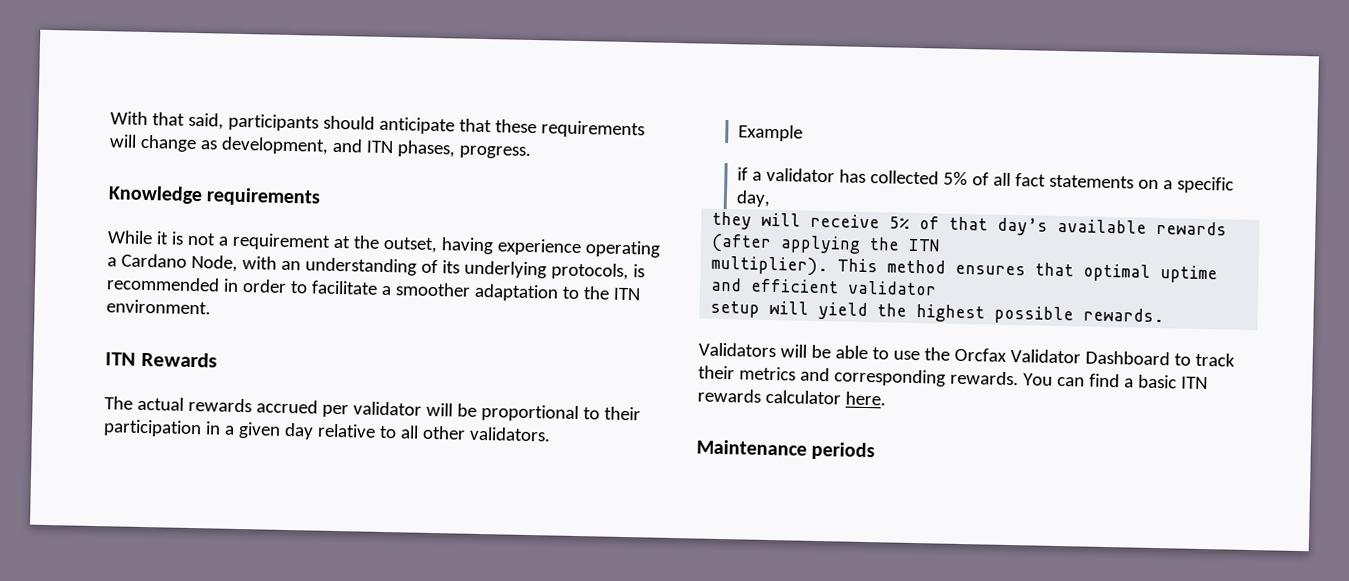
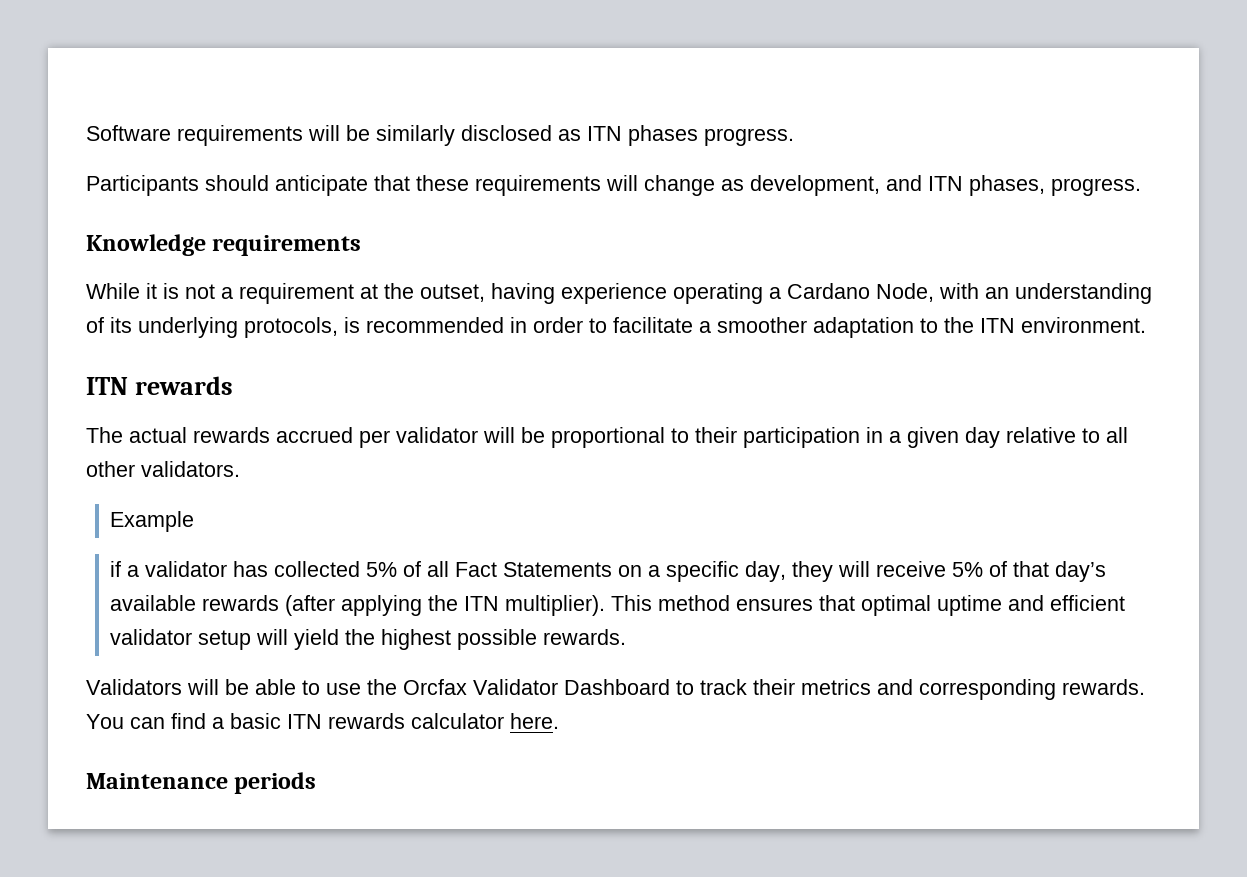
[110,111,319,132] With that said, participants -> [86,125,794,146] [86,175,199,196] Software requirements will be similarly disclosed as ITN phases progress. // Participants
[140,351,217,368] Rewards -> [134,376,233,395] rewards
[1015,173,1135,189] fact statements -> [455,562,613,577] Fact Statements
(772, 198) // -> (787, 571) none
(941, 245) // -> (500, 603) none
(938, 288) // -> (193, 637) none

